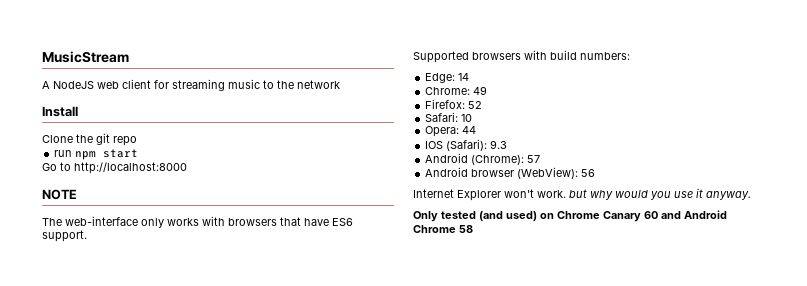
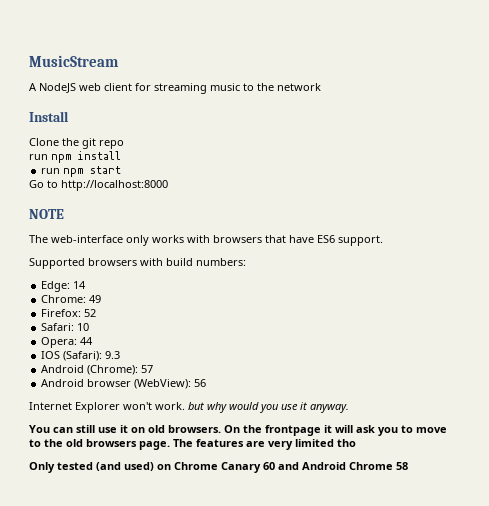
(137, 141) none -> [29,151,121,163] // run npm install
(751, 195) none -> [29,425,447,436] [29,439,356,450] // You can still use it on old browsers. On the frontpage it will ask you to move to the old browsers page. The features are very limited tho

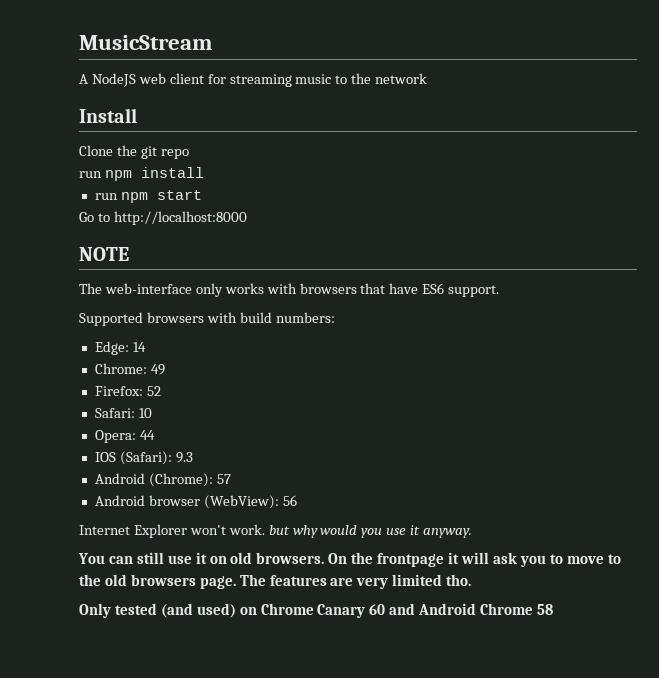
[337,439,356,447] tho -> [446,574,472,586] tho.

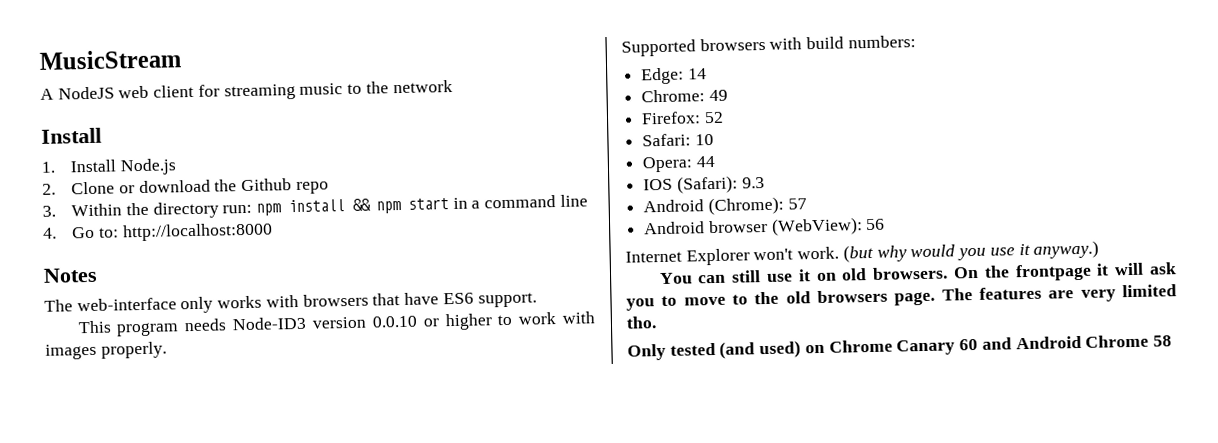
[79,145,189,159] [79,171,102,178] Clone the git repo // run -> [41,158,177,176] [42,178,329,195] [42,201,253,219] 1. Install Node.js // 2. Clone or download the Github repo // 3. Within the directory run:
[94,193,118,200] // run -> [351,198,371,211] &&
[79,212,110,222] // Go to -> [452,194,588,209] [43,226,119,239] in a command line // 4. Go to:
[79,247,129,261] NOTE -> [43,267,98,283] Notes
(500, 291) none -> [77,311,595,337] [45,341,167,360] // This program needs Node-ID3 version 0.0.10 or higher to work with images properly.
[268,525,290,535] but -> [842,244,874,263] (but
[423,528,473,538] anyway. -> [1033,240,1100,259] anyway.)

